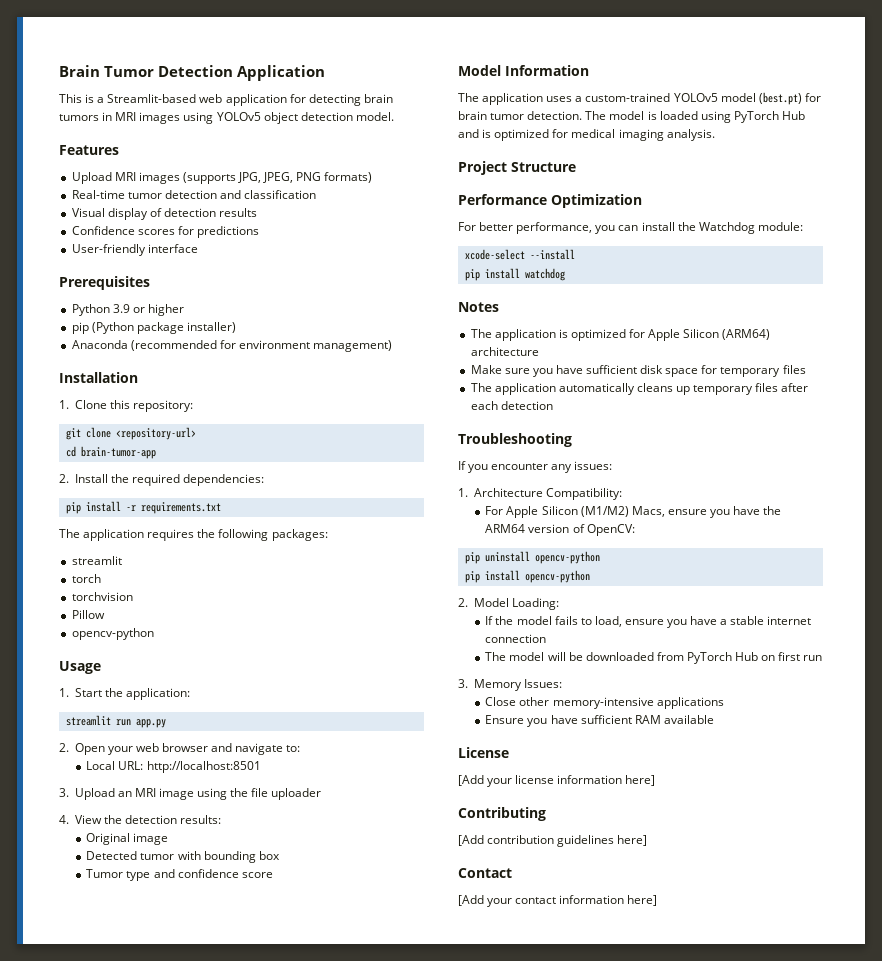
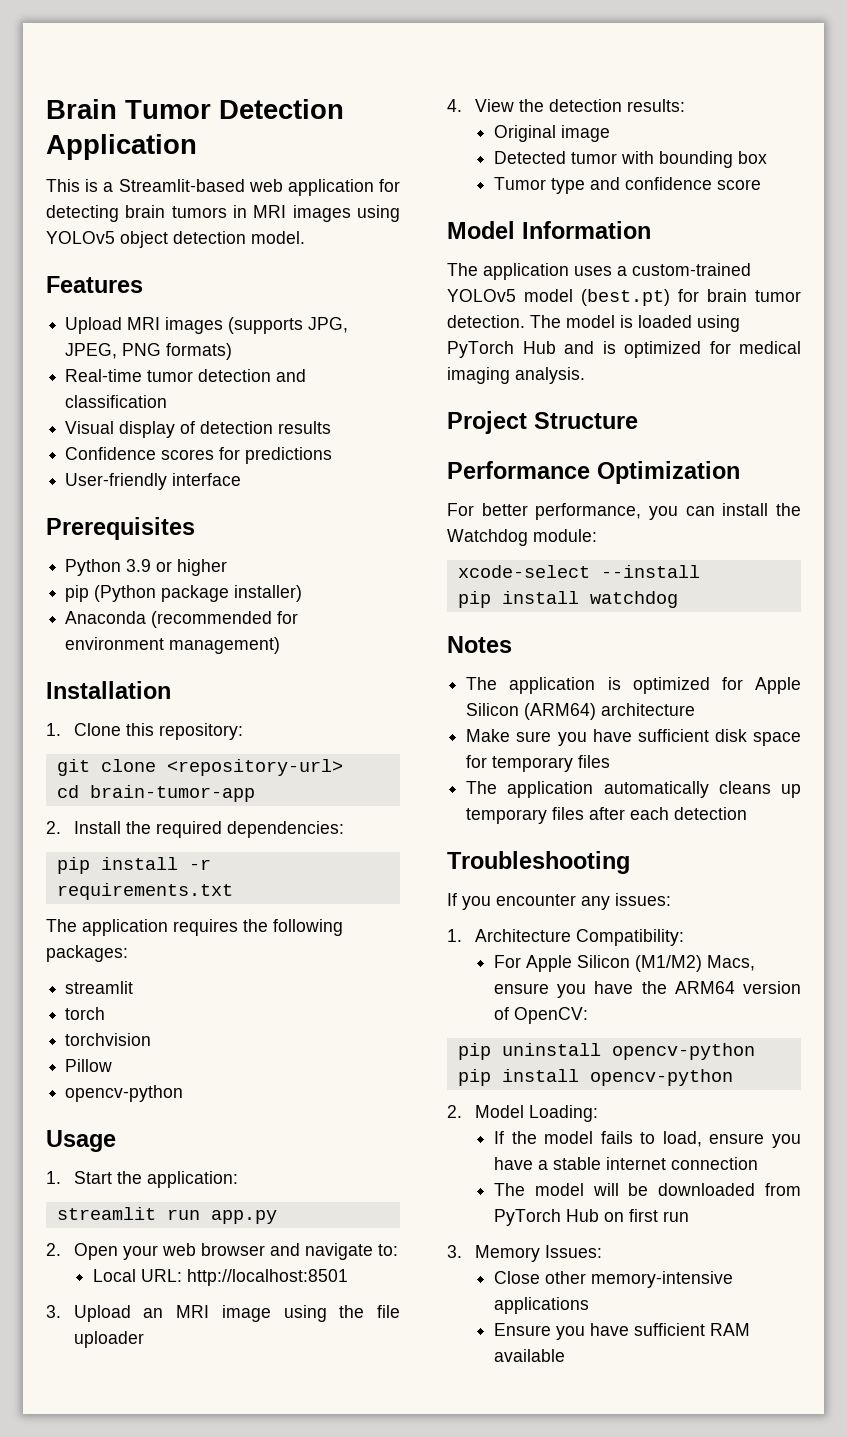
[458,747,509,758] [458,775,656,787] [458,807,546,821] [458,835,648,847] [458,868,512,878] [458,895,658,907] // License // [Add your license information here] // Contributing // [Add contribution guidelines here] // Contact // [Add your contact information here] -> (565, 1355) none

